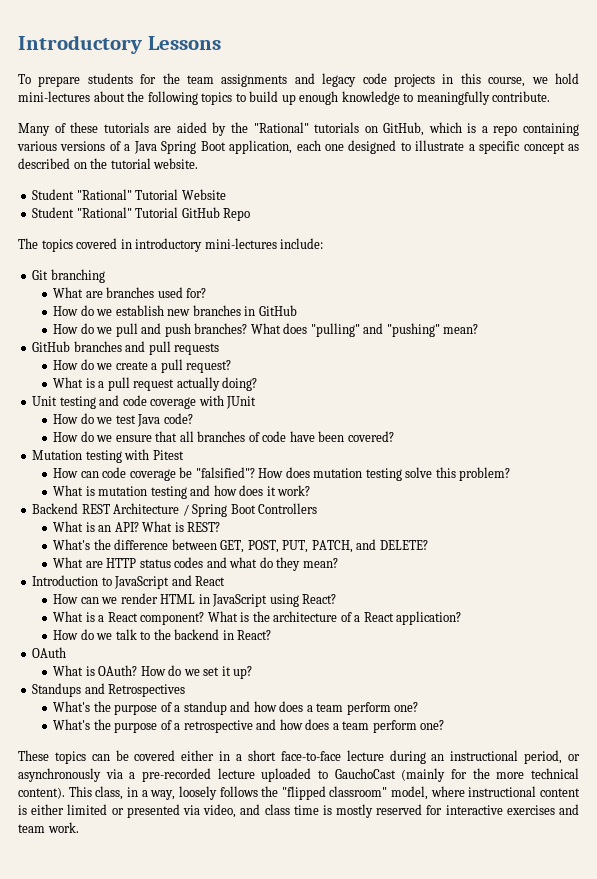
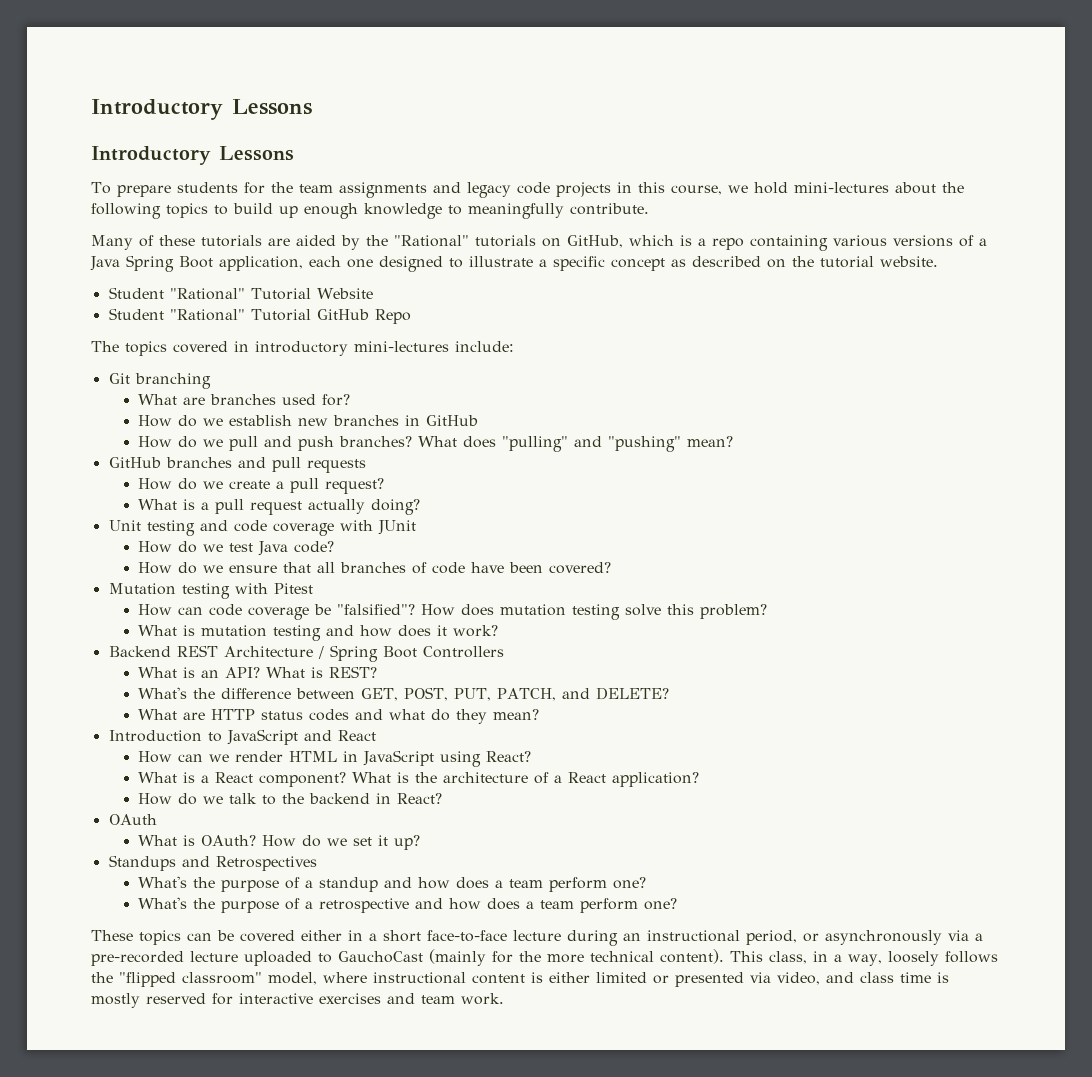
[18,35,221,54] Introductory Lessons -> [91,99,312,120] [91,146,294,165] Introductory Lessons // Introductory Lessons

